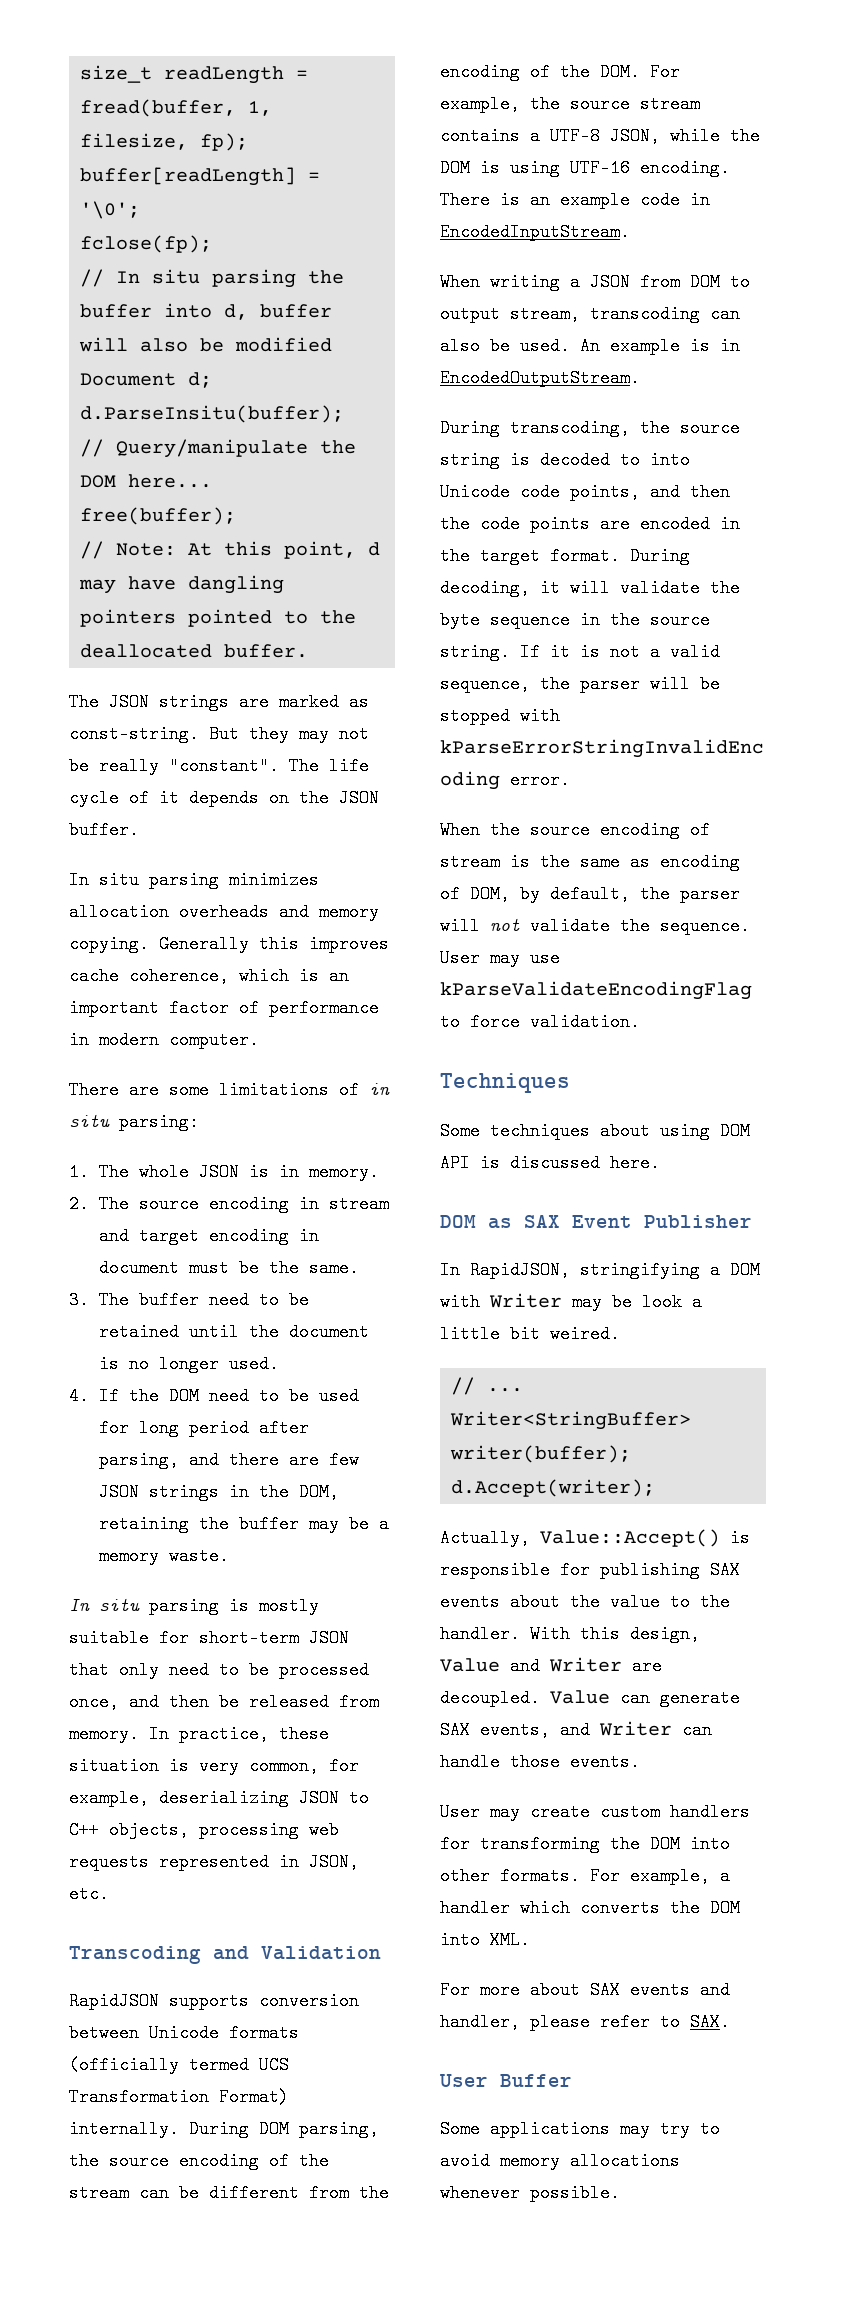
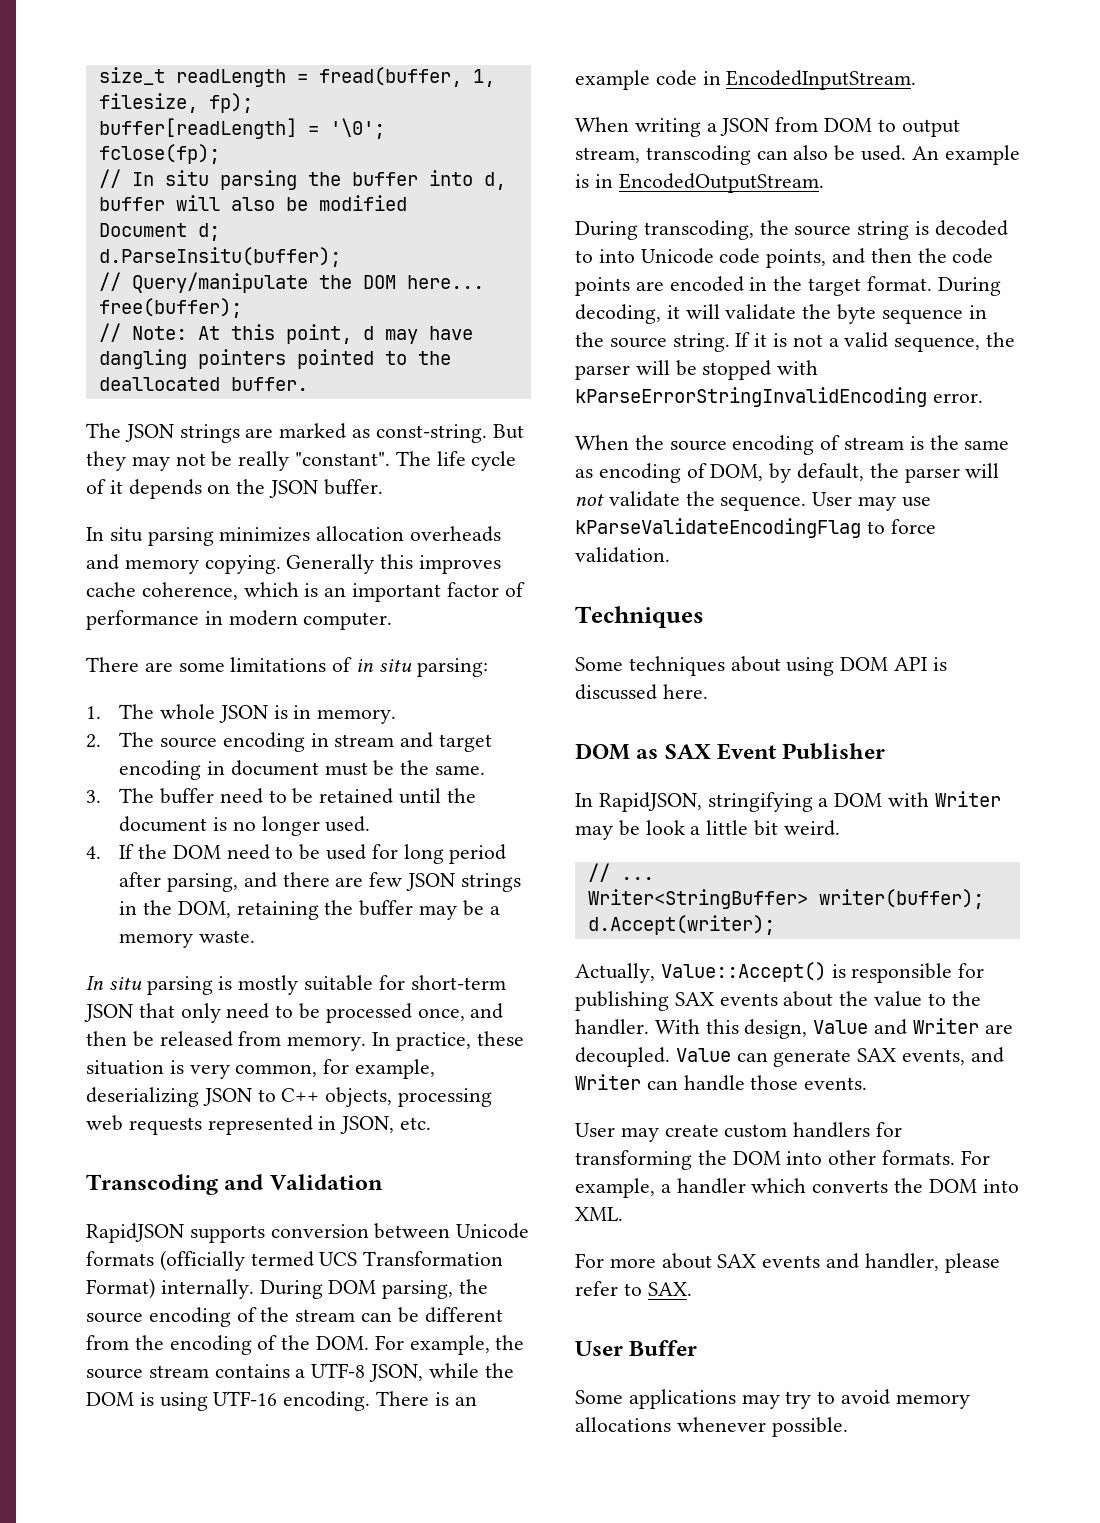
[550,1325,620,1343] weired. -> [783,820,840,836] weird.

